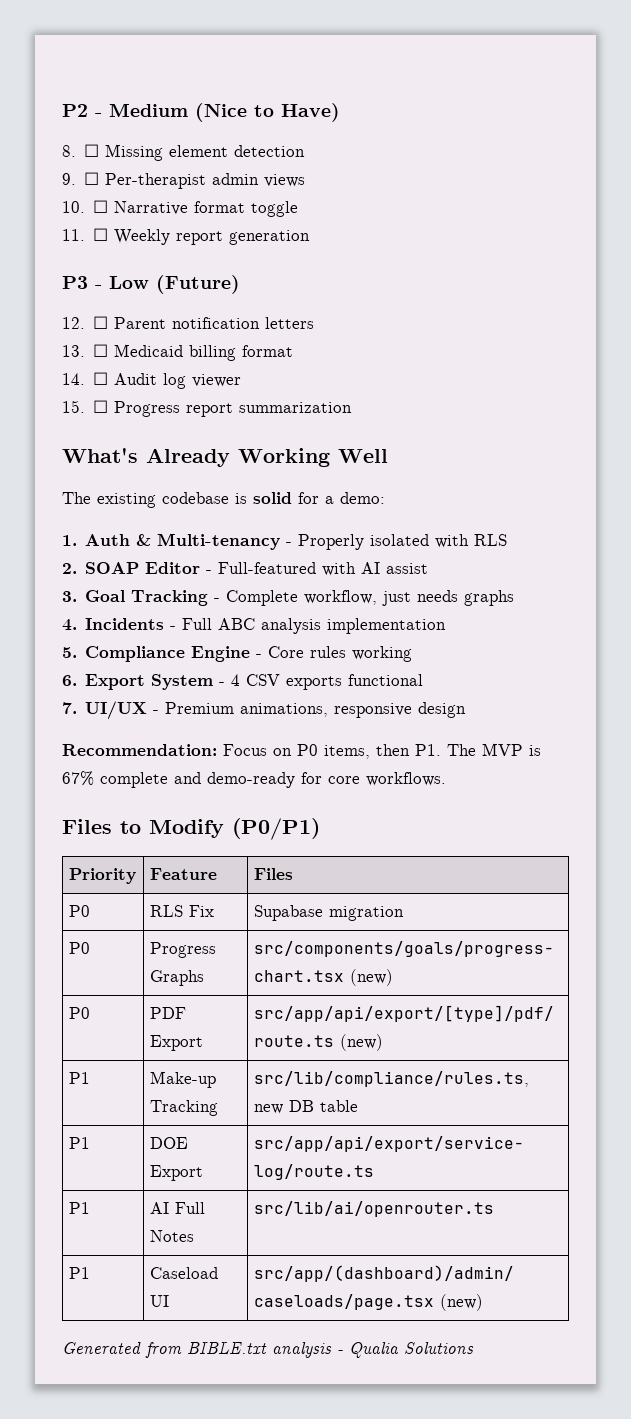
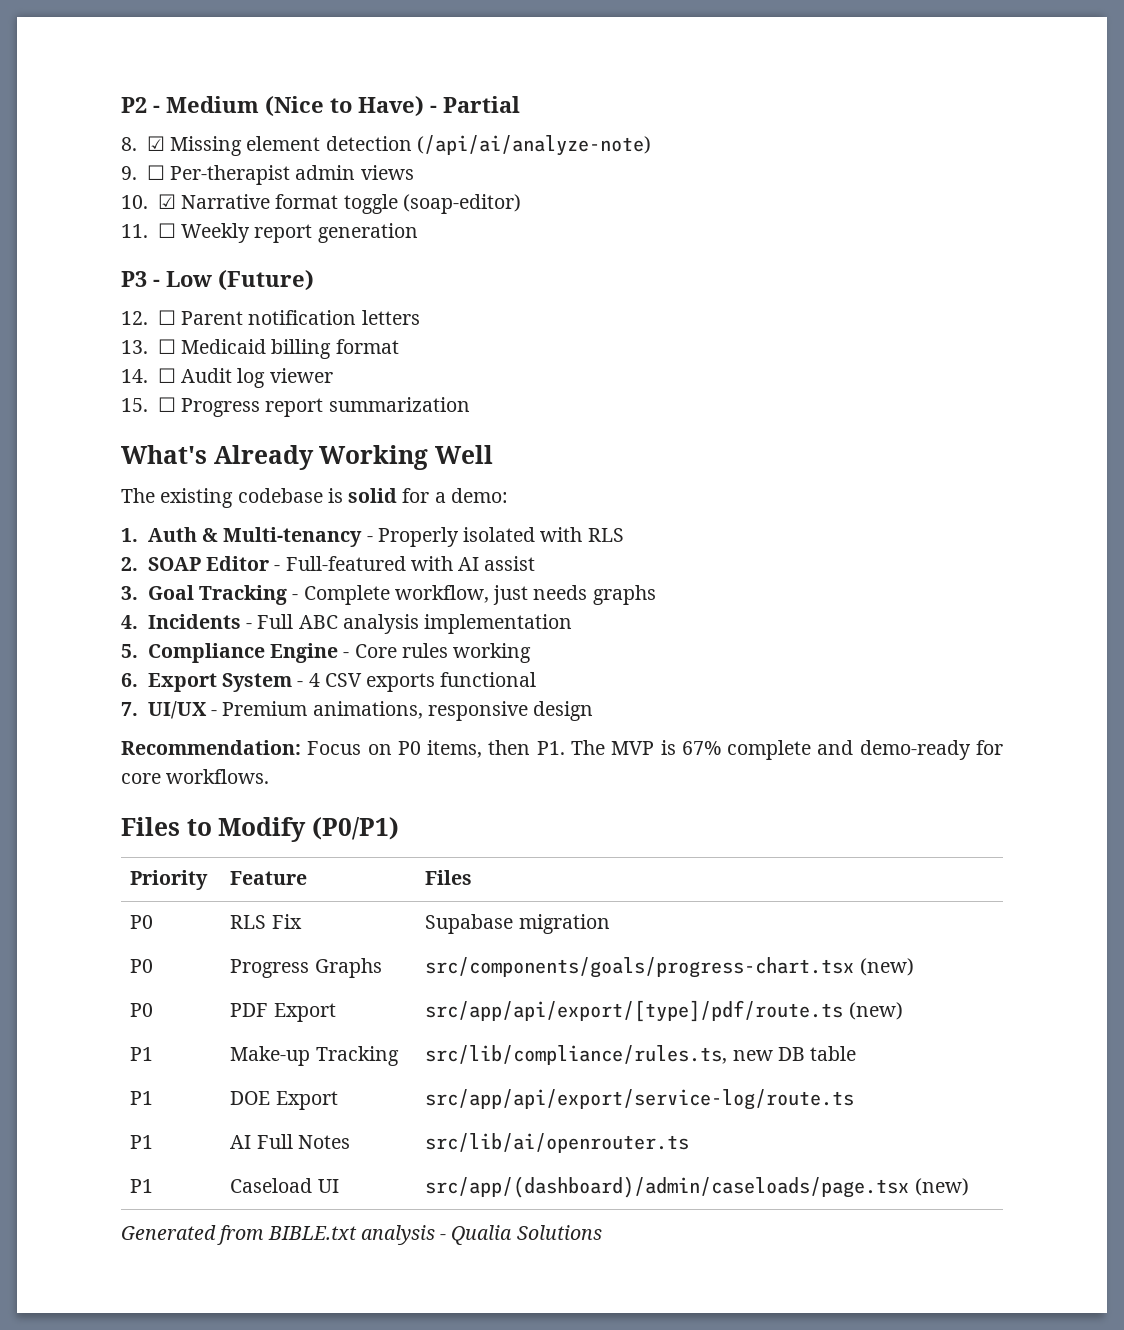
(340, 112) none -> [430,96,520,113] - Partial
[84,144,100,157] ☐ -> [146,136,165,151] ☑
(306, 151) none -> [417,135,652,156] (/api/ai/analyze-note)
[93,200,109,213] ☐ -> [157,194,176,209] ☑
(299, 209) none -> [402,194,521,214] (soap-editor)

